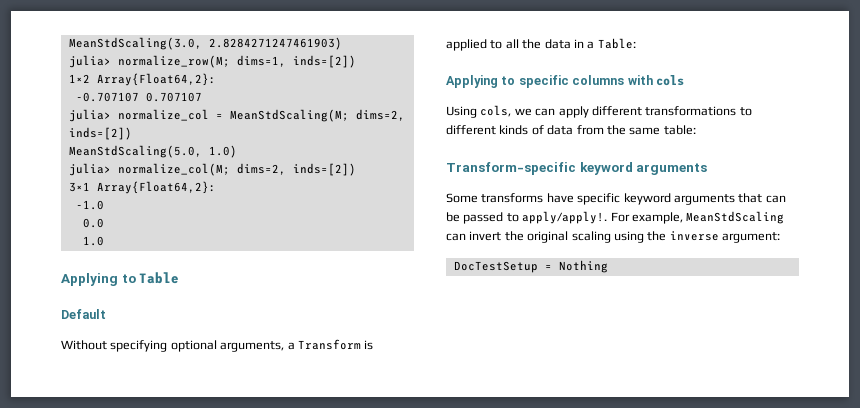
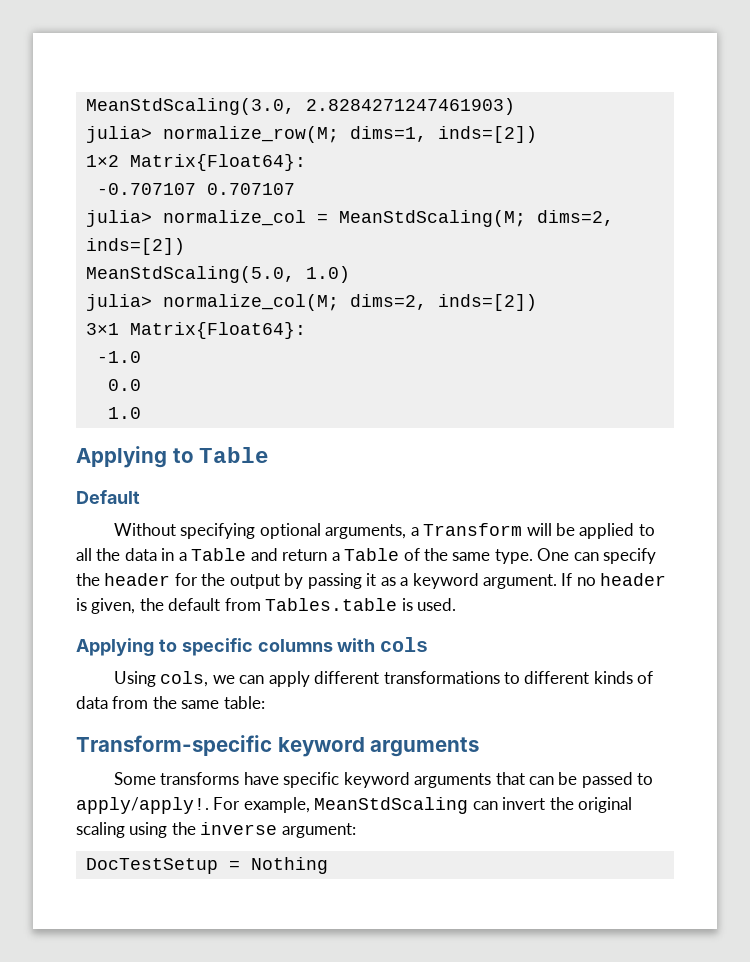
[96,73,216,86] Array{Float64,2}: -> [129,154,306,171] Matrix{Float64}:
[96,181,216,194] Array{Float64,2}: -> [129,322,306,339] Matrix{Float64}:
[364,340,374,350] is -> [526,523,576,536] will be
[597,38,636,49] Table: -> [191,548,657,564] [76,573,667,589] [76,598,457,614] Table and return a Table of the same type. One can specify the header for the output by passing it as a keyword argument. If no header is given, the default from Tables.table is used.

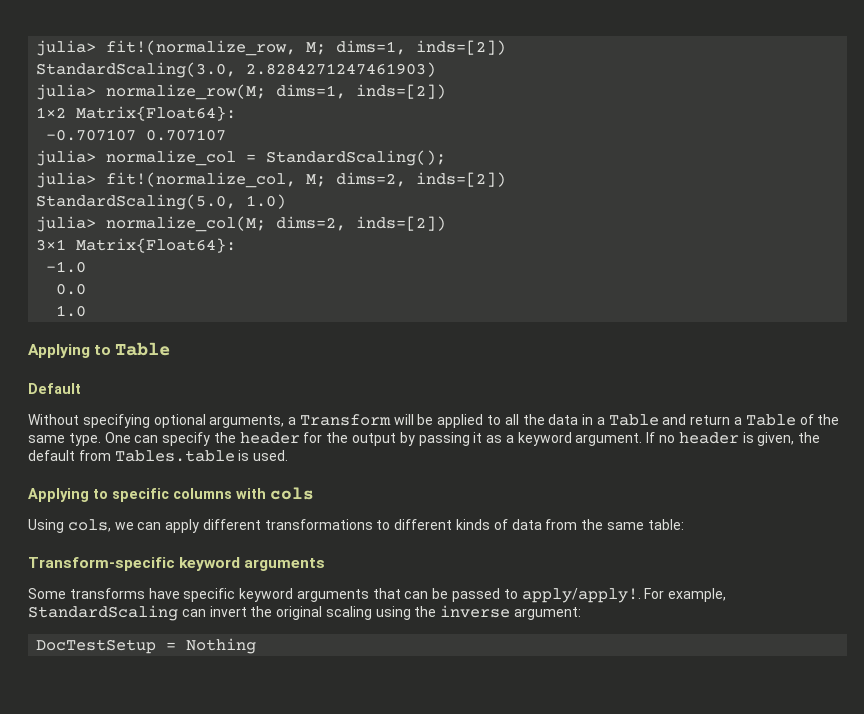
[85,98,295,115] MeanStdScaling(3.0, -> [36,40,507,56] [36,62,237,78] julia> fit!(normalize_row, M; dims=1, inds=[2]) // StandardScaling(3.0,
[338,210,614,227] [85,238,185,255] [85,266,295,283] MeanStdScaling(M; dims=2, inds=[2]) // MeanStdScaling(5.0, -> [266,150,447,166] [36,172,507,188] [36,194,237,210] StandardScaling(); // julia> fit!(normalize_col, M; dims=2, inds=[2]) // StandardScaling(5.0,
[314,797,469,814] MeanStdScaling -> [28,605,178,621] StandardScaling

